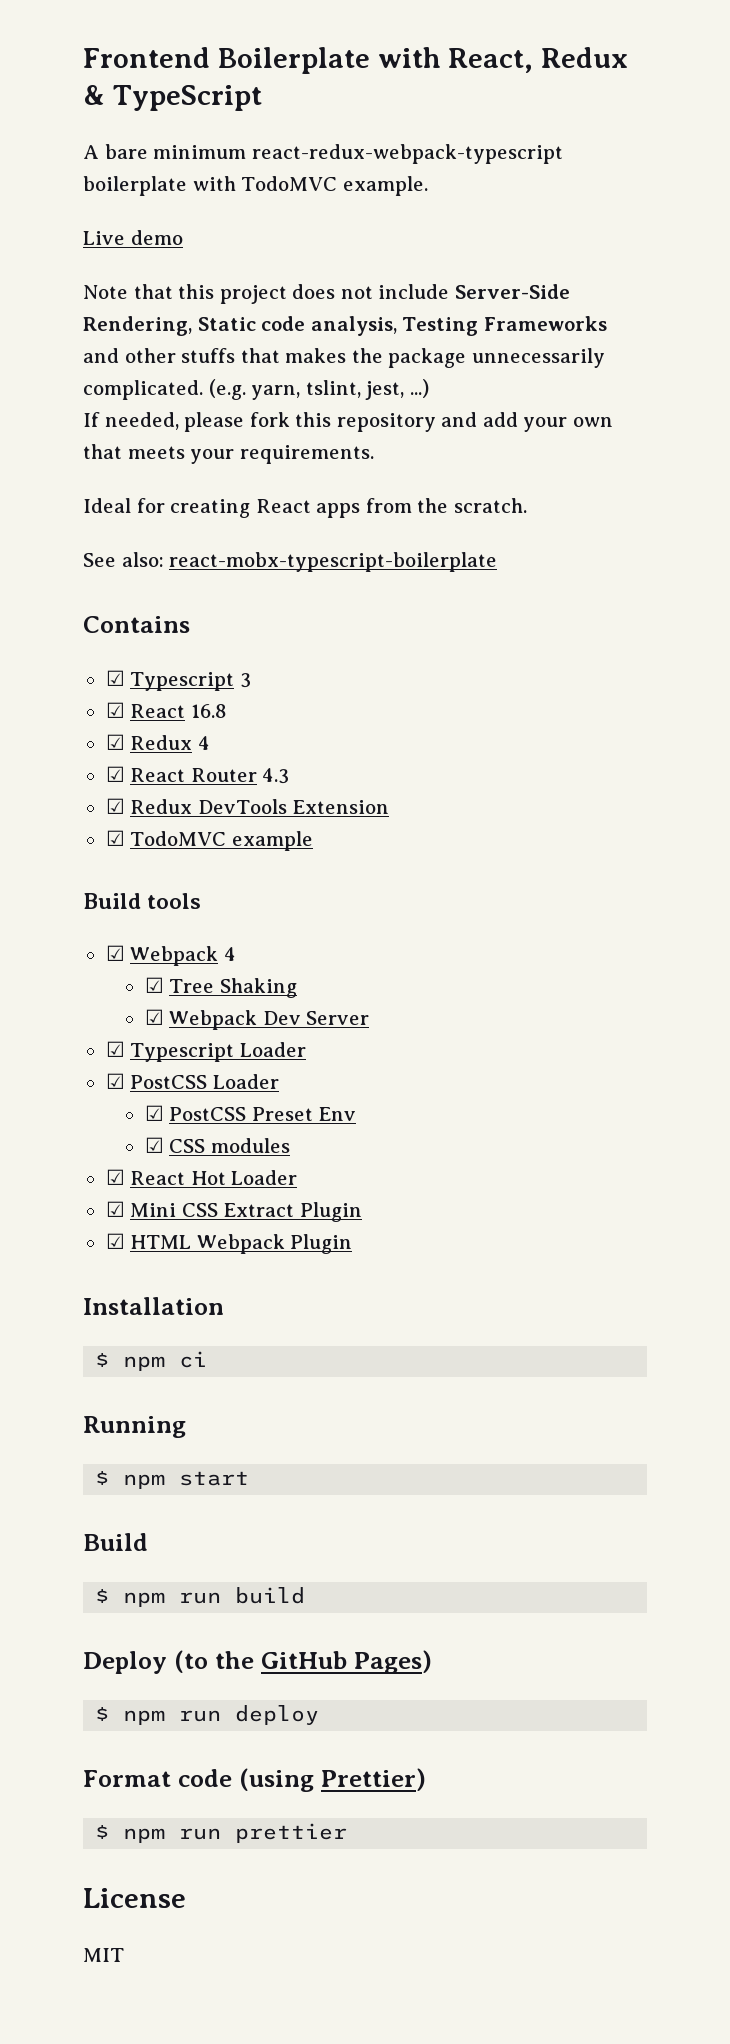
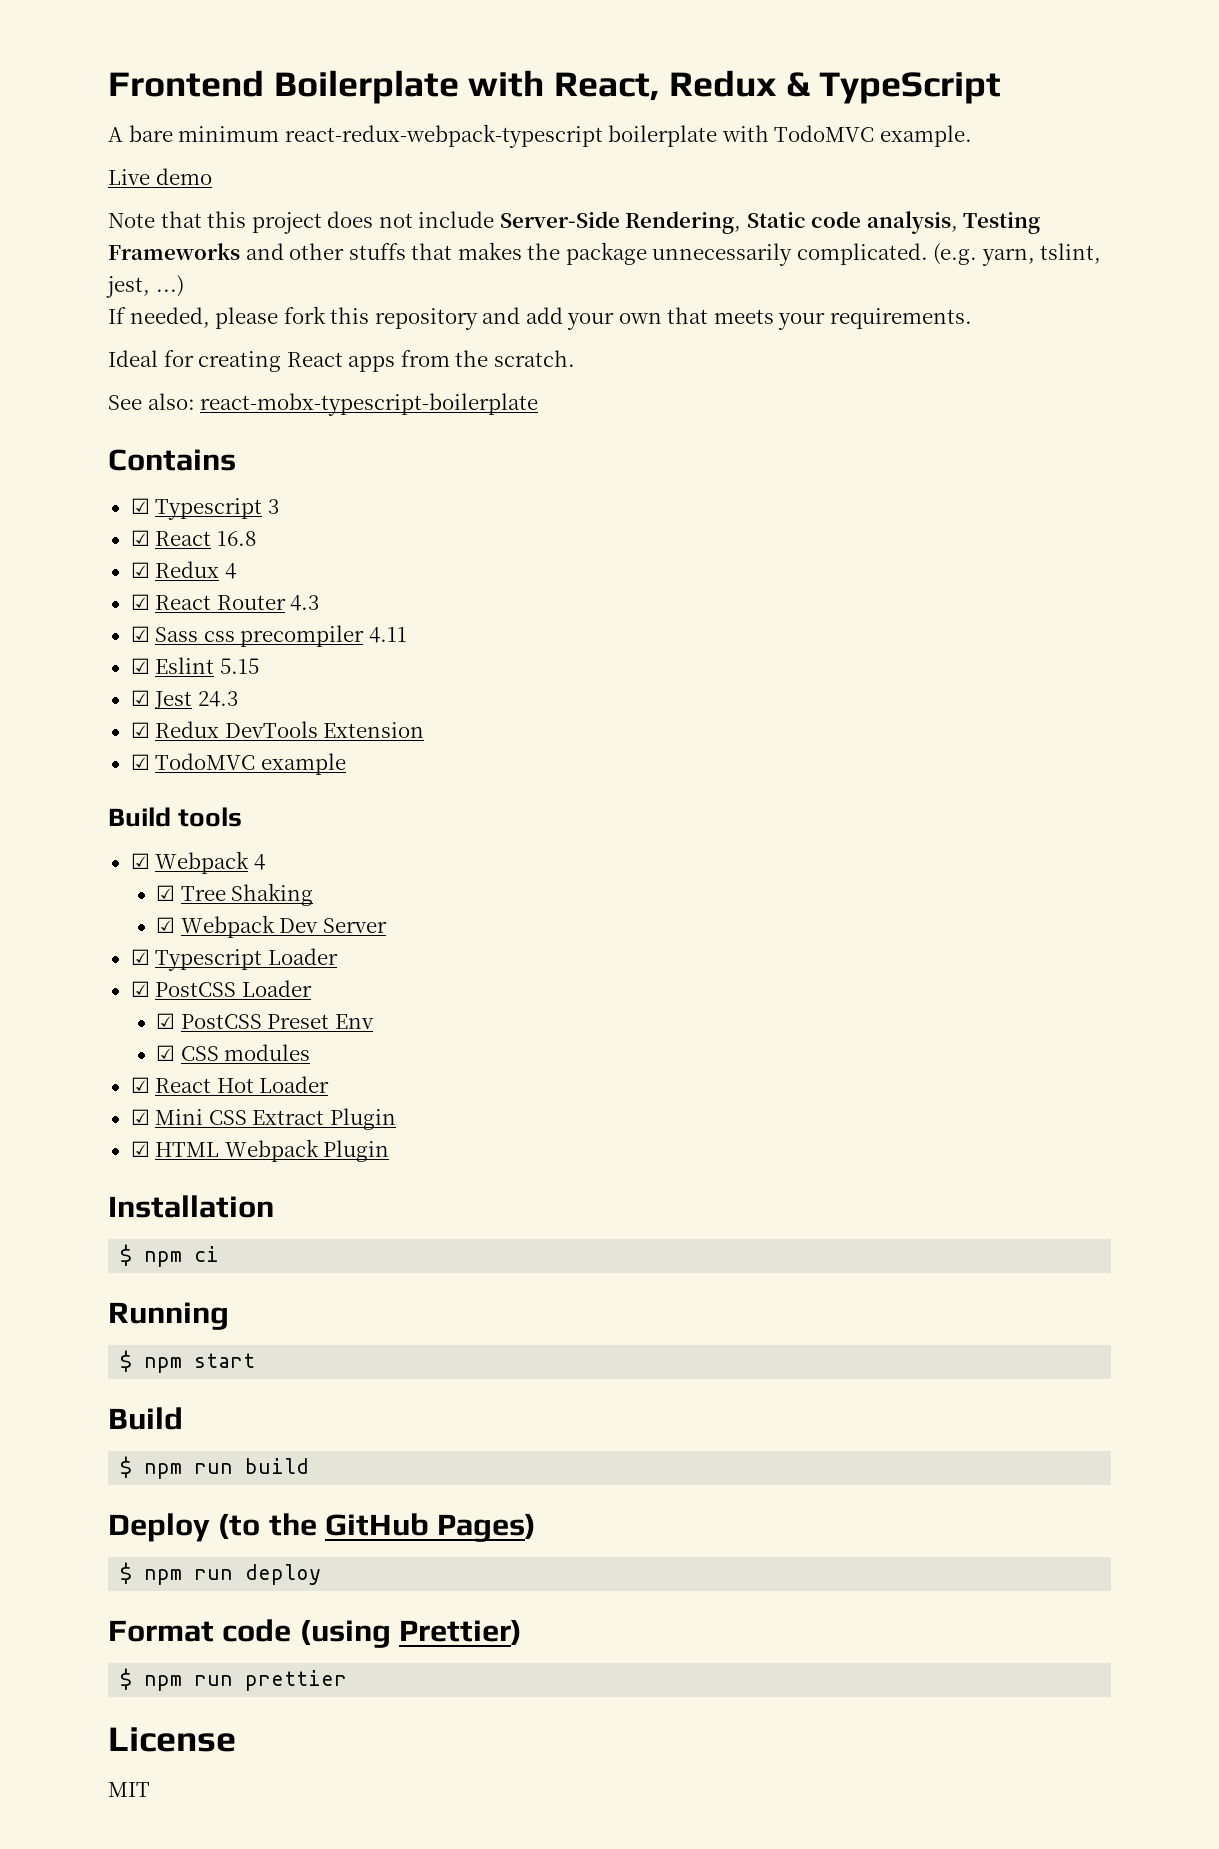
(290, 776) none -> [130,625,407,647] [130,657,259,674] [130,690,238,709] // ☑ Sass css precompiler 4.11 // ☑ Eslint 5.15 // ☑ Jest 24.3

